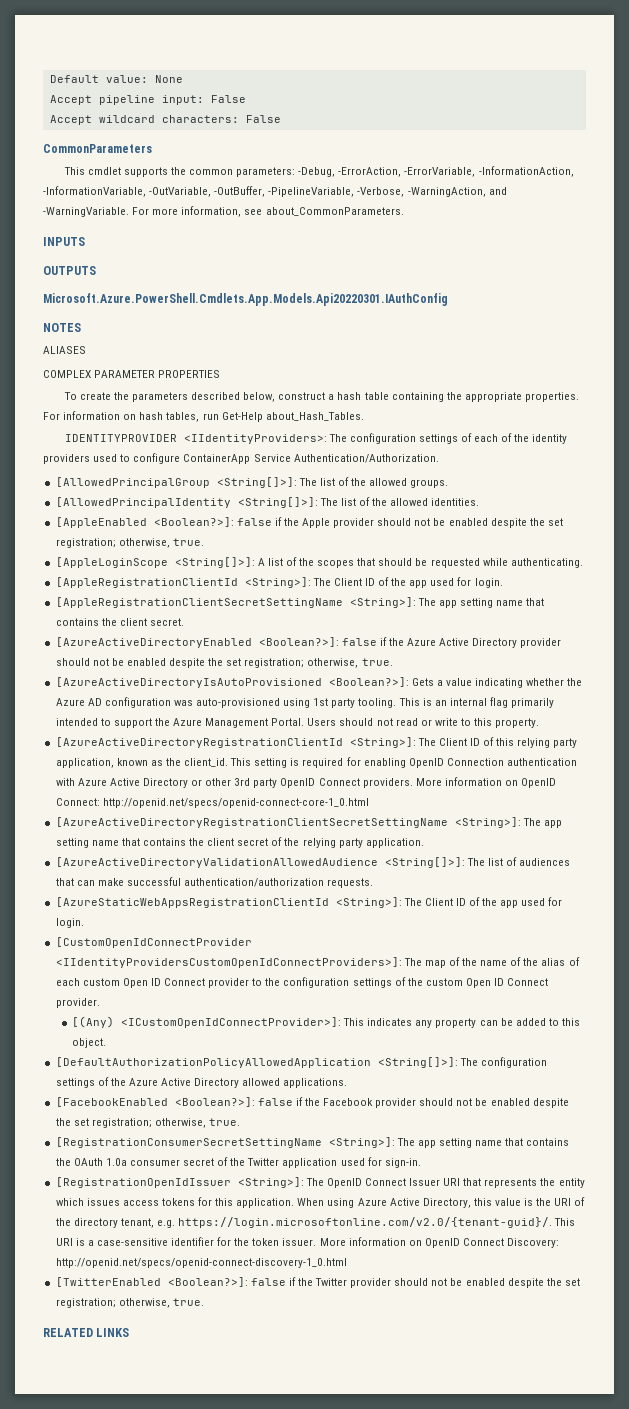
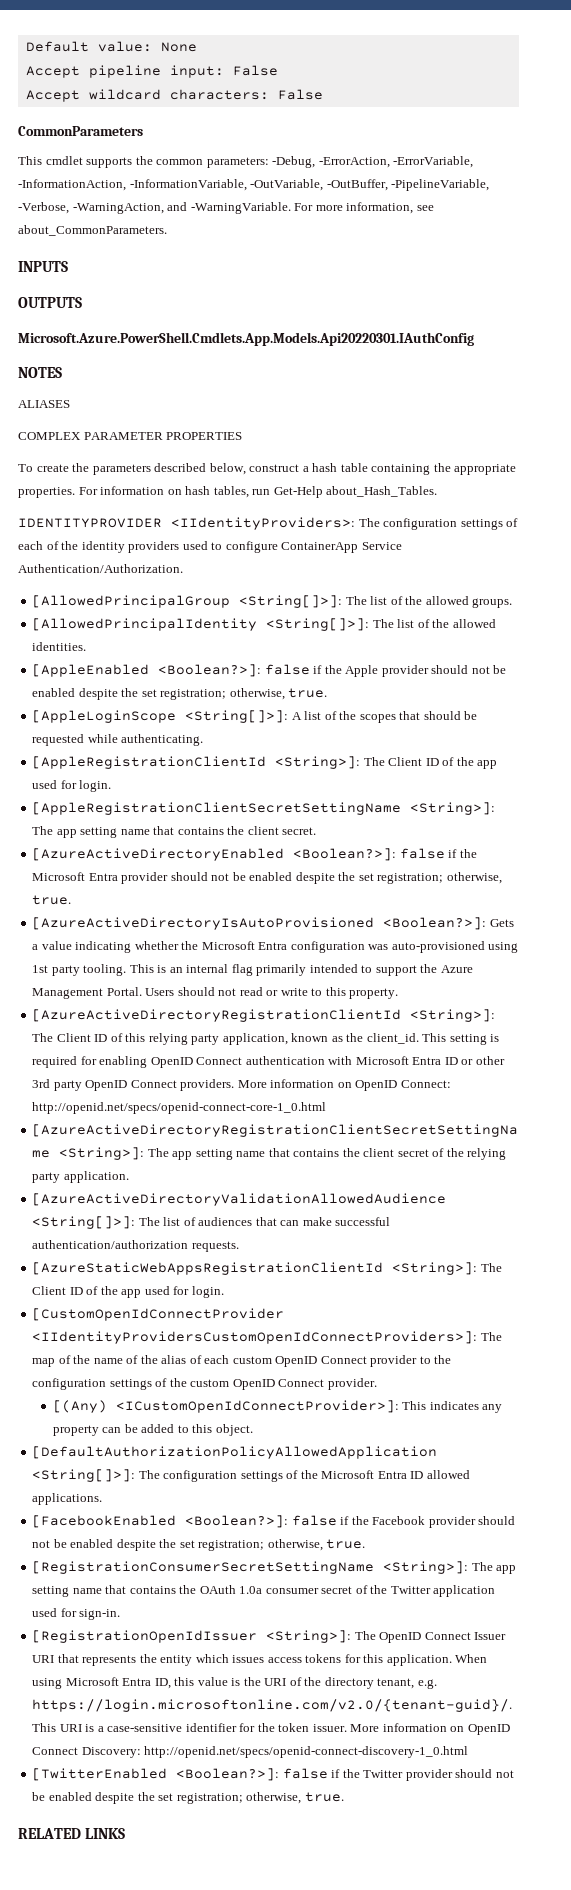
[407,638,518,648] Azure Active Directory -> [32,872,118,881] Microsoft Entra
[55,698,102,706] Azure AD -> [201,941,288,950] Microsoft Entra
[446,758,504,766] Connection -> [196,1057,243,1065] Connect
[77,778,188,788] Azure Active Directory -> [355,1056,458,1065] Microsoft Entra ID
[122,978,161,988] Open ID -> [275,1356,318,1367] OpenID
[466,978,505,988] Open ID -> [232,1379,275,1390] OpenID
[128,1078,240,1088] Azure Active Directory -> [321,1470,424,1479] Microsoft Entra ID
[357,1198,471,1208] Azure Active Directory, -> [65,1677,171,1689] Microsoft Entra ID,

